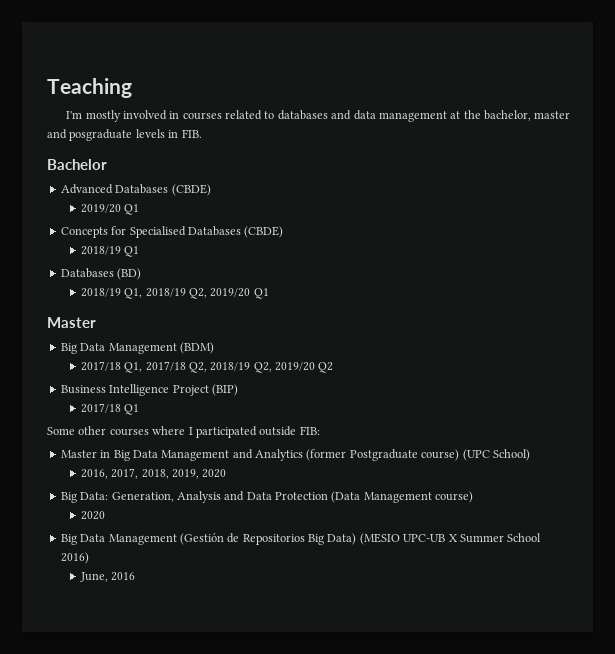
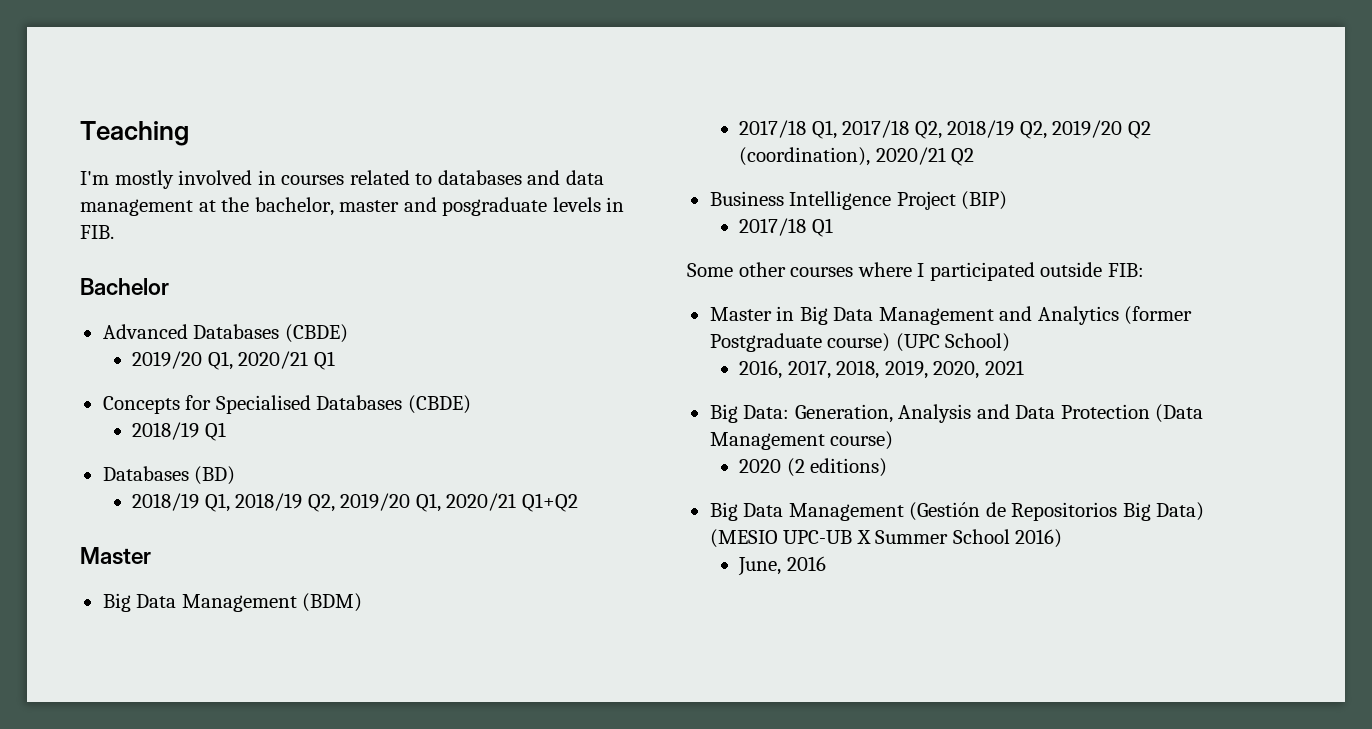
(121, 208) none -> [207,351,309,370] Q1, 2020/21
[253,288,269,299] Q1 -> [415,493,578,512] Q1, 2020/21 Q1+Q2
(334, 367) none -> [739,147,975,166] (coordination), 2020/21 Q2
[202,469,227,478] 2020 -> [933,360,1024,379] 2020, 2021
(105, 515) none -> [786,458,888,477] (2 editions)

